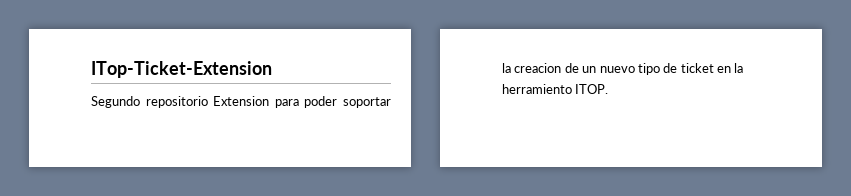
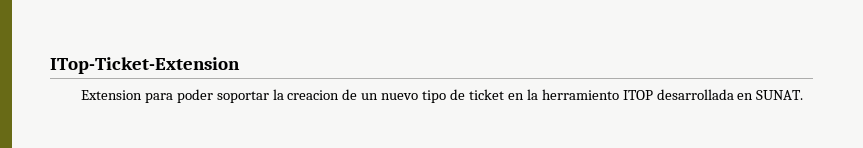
[91,96,208,108] Segundo repositorio -> (240, 65) none
[575,84,609,94] ITOP. -> [622,89,804,100] ITOP desarrollada en SUNAT.

